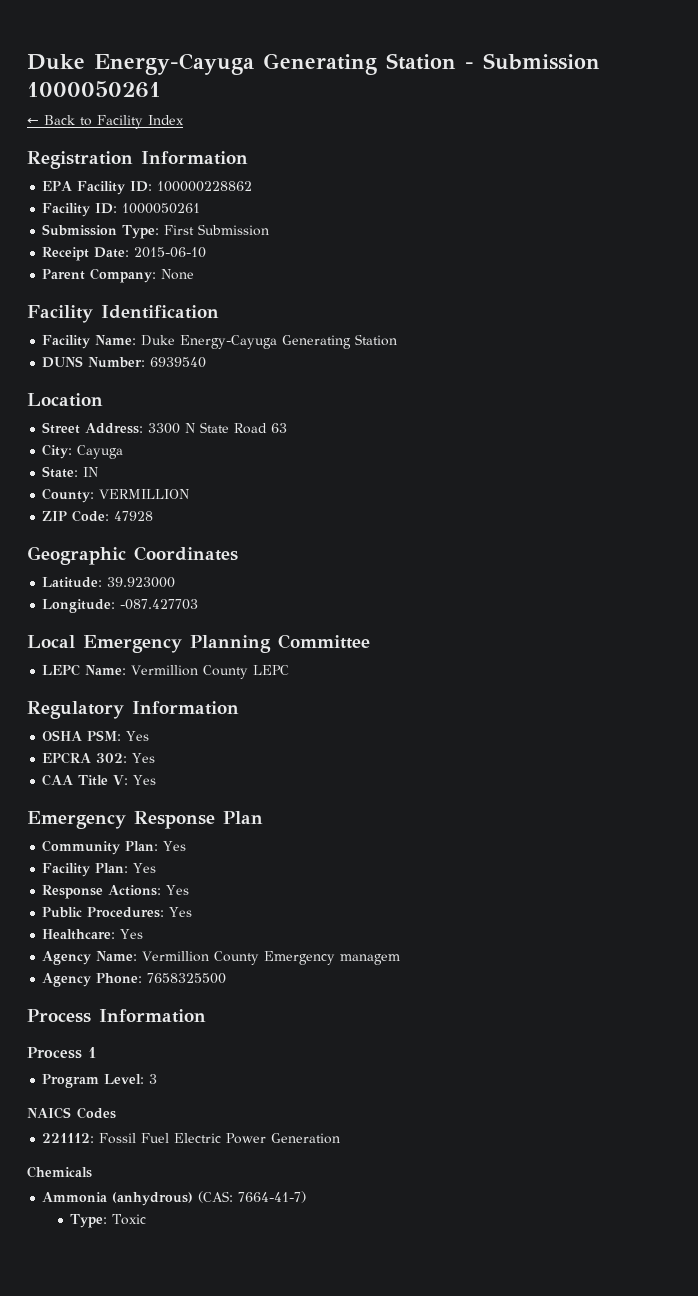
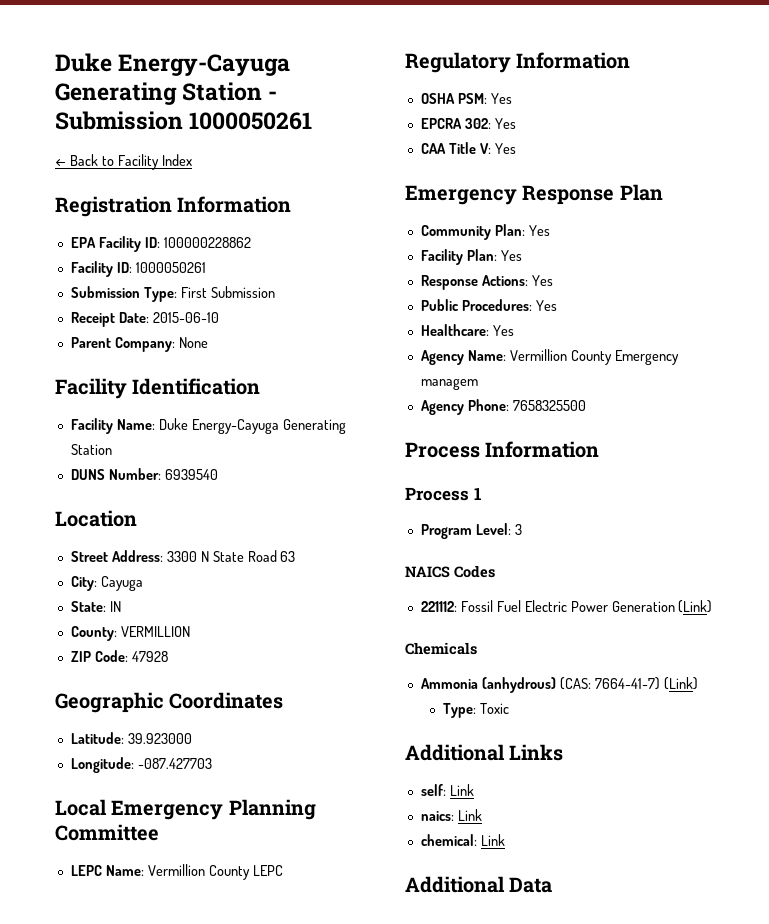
(341, 1138) none -> [678,600,713,613] (Link)
(307, 1197) none -> [663,677,698,690] (Link)
(147, 1219) none -> [405,744,564,761] [420,784,474,796] [420,809,482,821] [420,834,505,846] [405,876,553,893] // Additional Links // self: Link // naics: Link // chemical: Link // Additional Data

